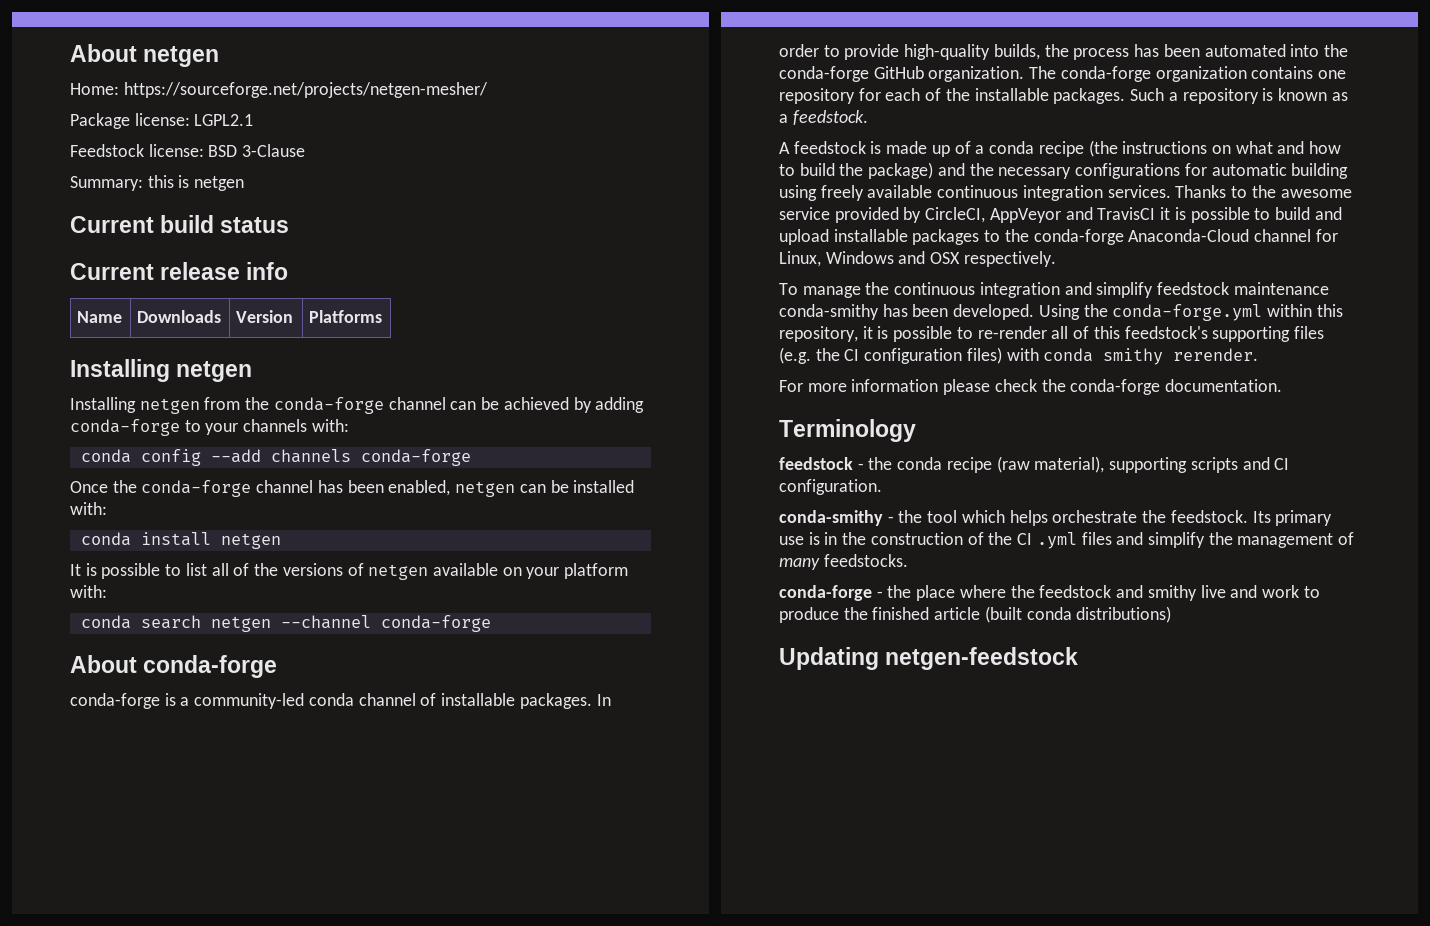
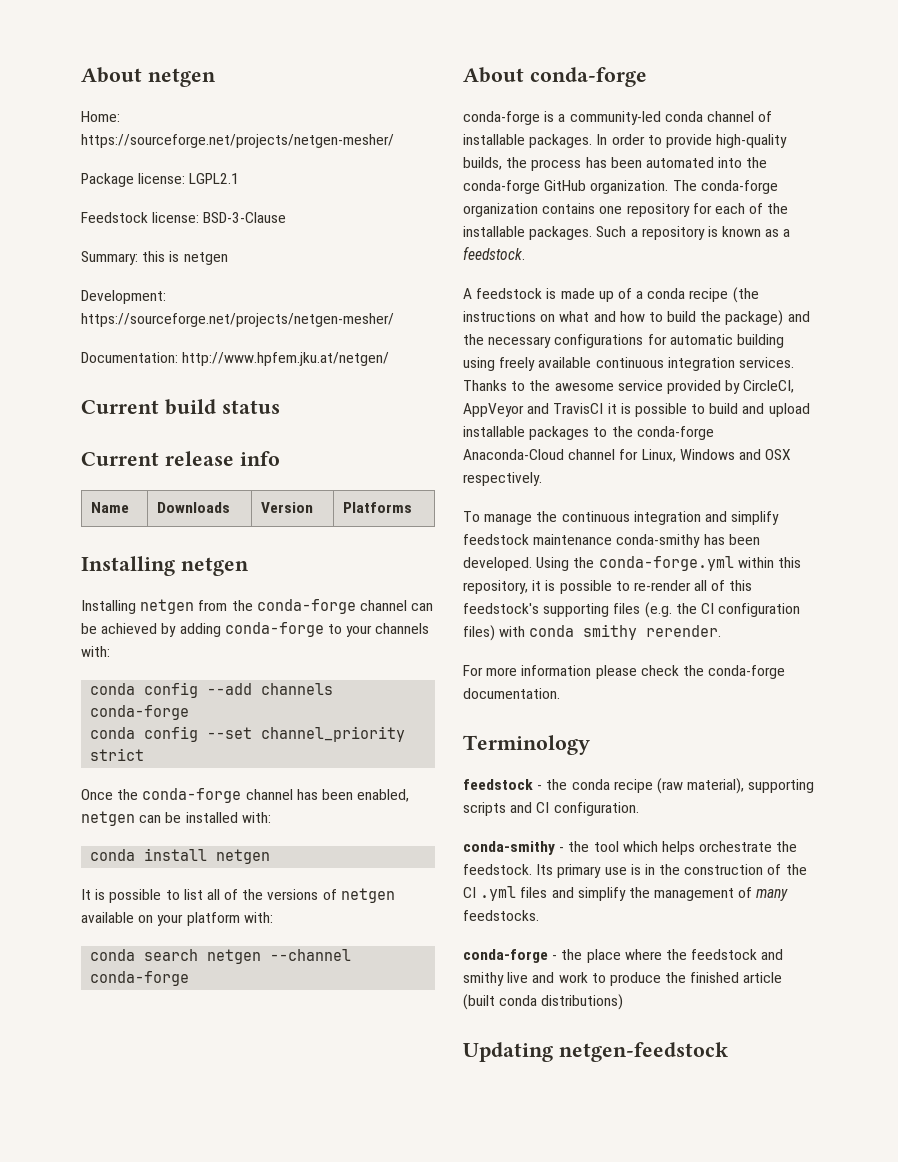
[208,144,306,157] BSD 3-Clause -> [203,212,287,223] BSD-3-Clause
(245, 183) none -> [81,290,166,304] [81,313,394,327] [81,352,390,366] // Development: https://sourceforge.net/projects/netgen-mesher/ // Documentation: http://www.hpfem.jku.at/netgen/
(471, 457) none -> [90,726,406,742] [90,748,145,761] // conda config --set channel_priority strict

